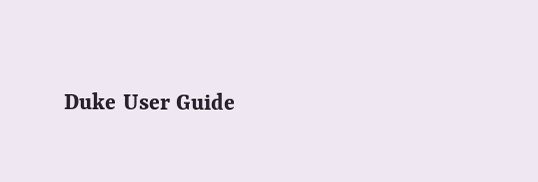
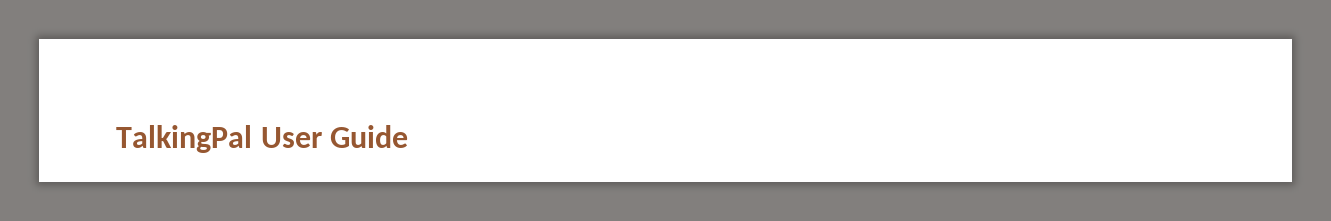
[63,92,116,110] Duke -> [116,125,252,153] TalkingPal

